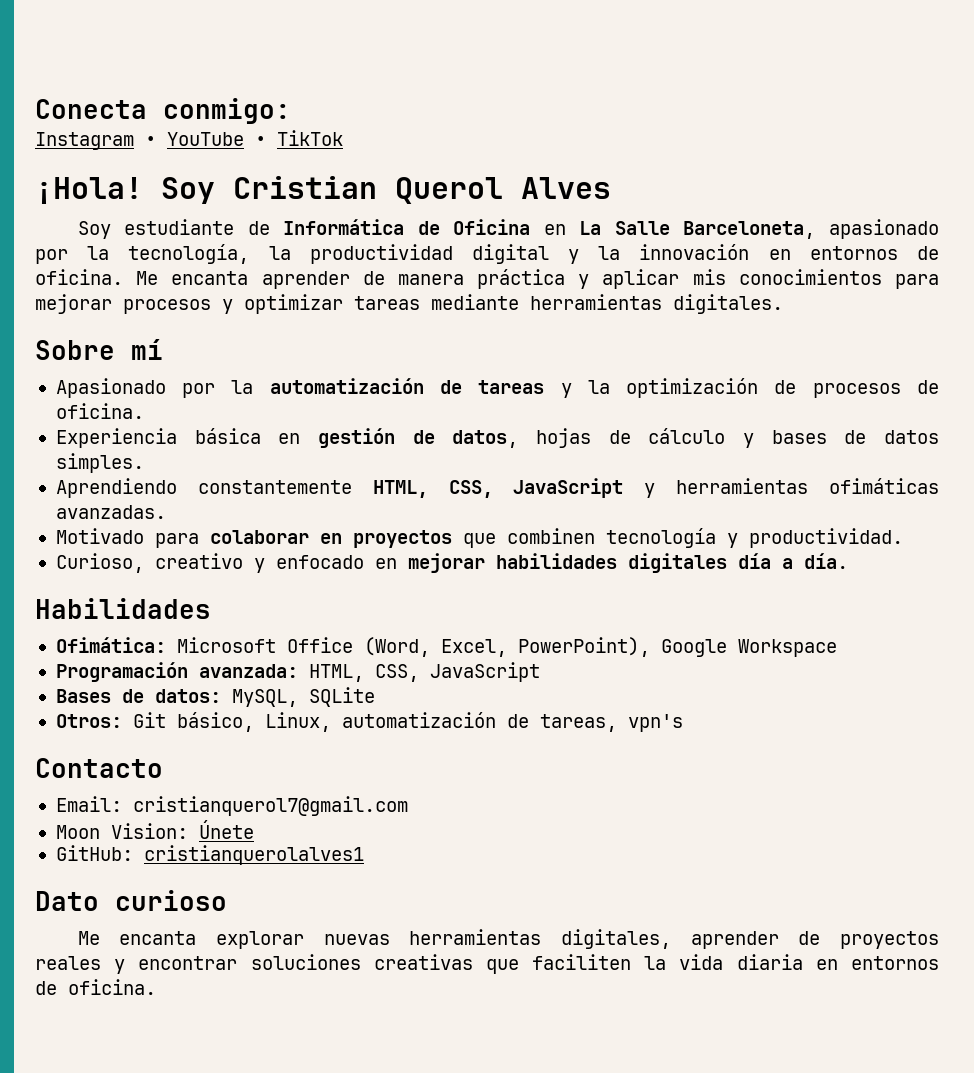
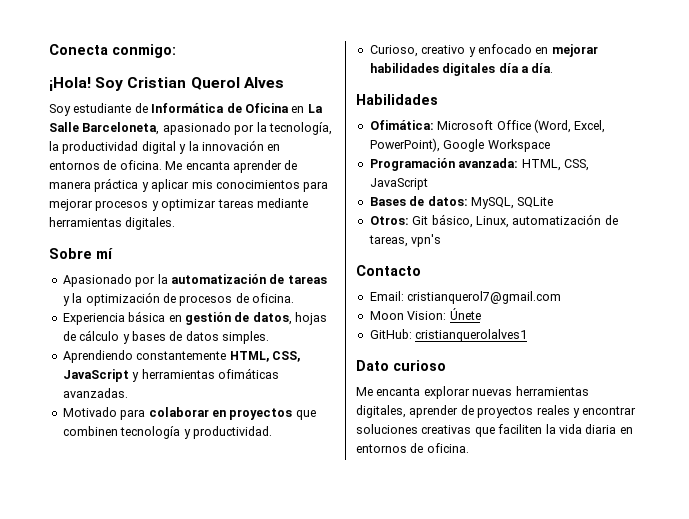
[35,130,343,150] // Instagram • YouTube • TikTok -> (176, 51) none

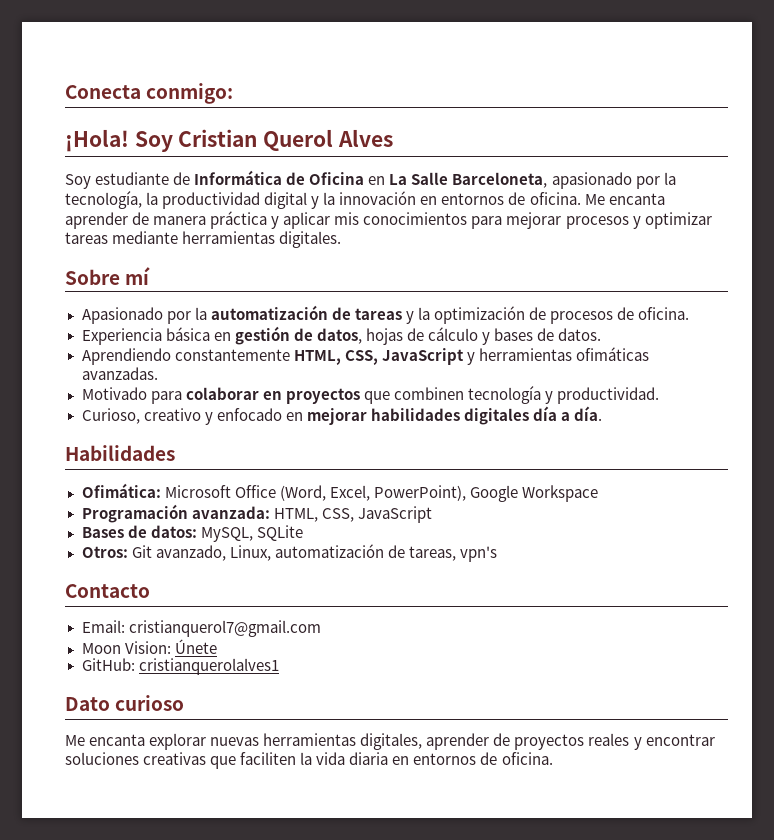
[185,331,269,344] datos simples. -> [558,328,602,341] datos.
[431,214,473,228] básico, -> [155,545,226,561] avanzado,

